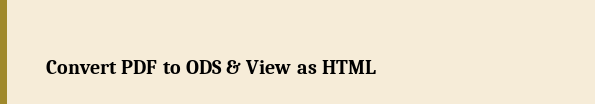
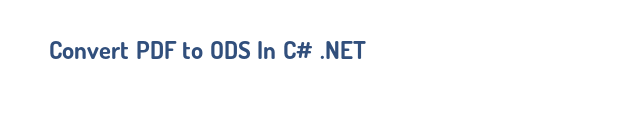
[226,60,376,74] & View as HTML -> [257,41,366,59] In C# .NET

